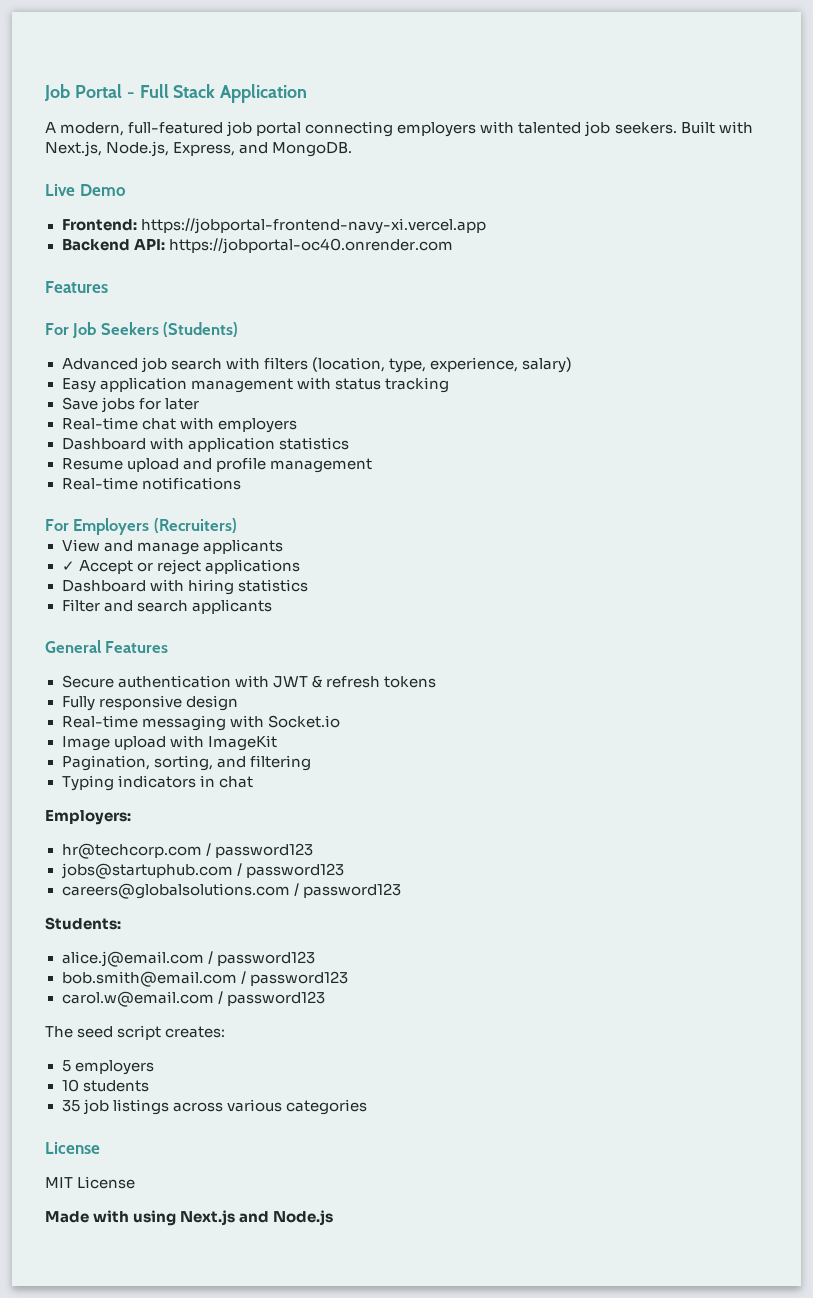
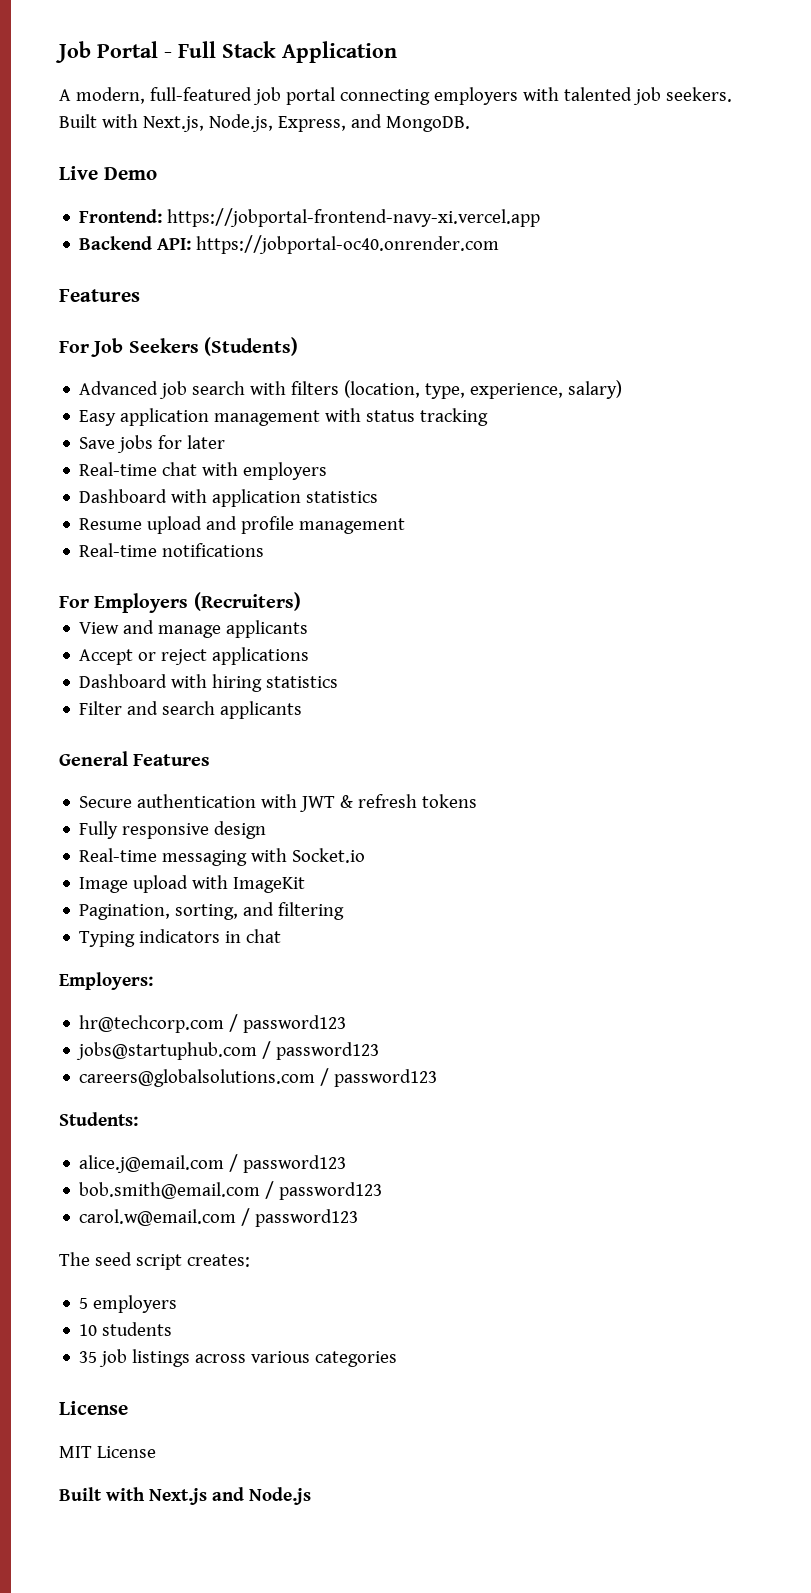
[61,561,75,571] ✓ -> (309, 629) none
[45,1210,177,1226] Made with using -> [59,1487,145,1501] Built with

